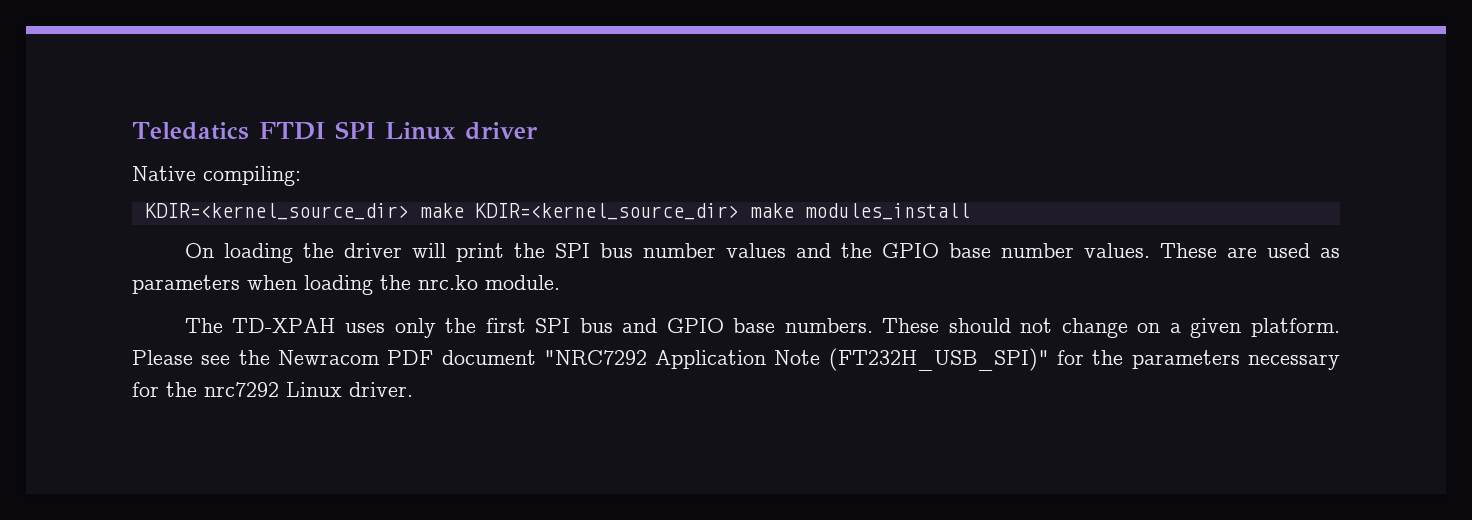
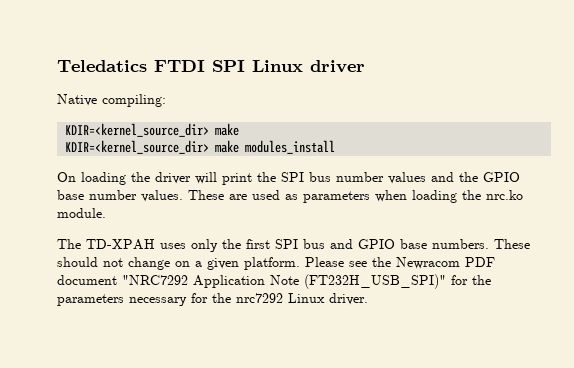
(464, 210) none -> (240, 129) //

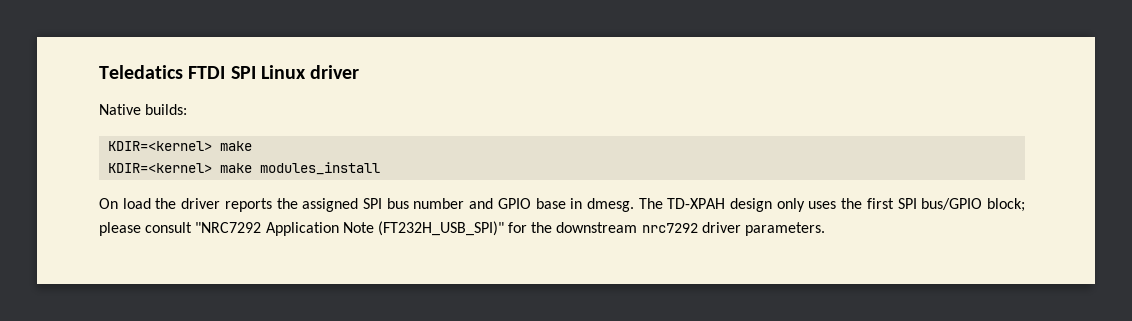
[102,94,166,107] [65,123,210,137] compiling: // KDIR=<kernel_source_dir> -> [145,104,188,115] [108,141,213,151] builds: // KDIR=<kernel>
[65,140,210,154] KDIR=<kernel_source_dir> -> [108,163,213,173] KDIR=<kernel>
[81,172,126,185] loading -> [122,198,151,209] load
[195,172,520,185] [57,190,523,203] [57,208,106,218] [57,239,530,252] [57,257,495,270] [57,275,117,285] will print the SPI bus number values and the GPIO base number values. These are used as parameters when loading the nrc.ko module. // The TD-XPAH uses only the first SPI bus and GPIO base numbers. These should not change on a given platform. Please see the Newracom PDF document -> [224,198,1026,212] [99,222,193,236] reports the assigned SPI bus number and GPIO base in dmesg. The TD-XPAH design only uses the first SPI bus/GPIO block; please consult
[57,293,368,306] parameters necessary for the nrc7292 Linux driver. -> [556,222,826,236] downstream nrc7292 driver parameters.

